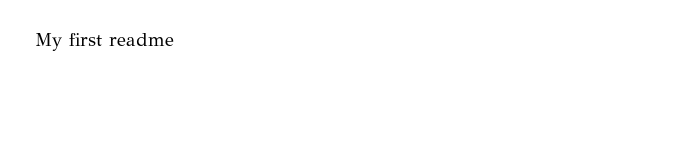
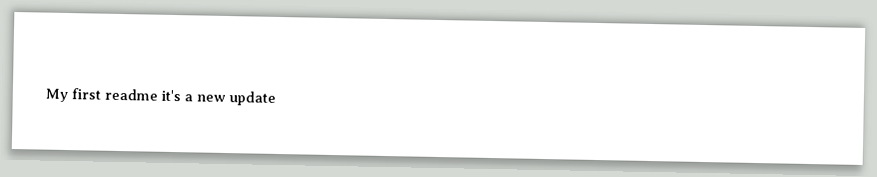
(174, 39) none -> [161,89,276,106] it's a new update

